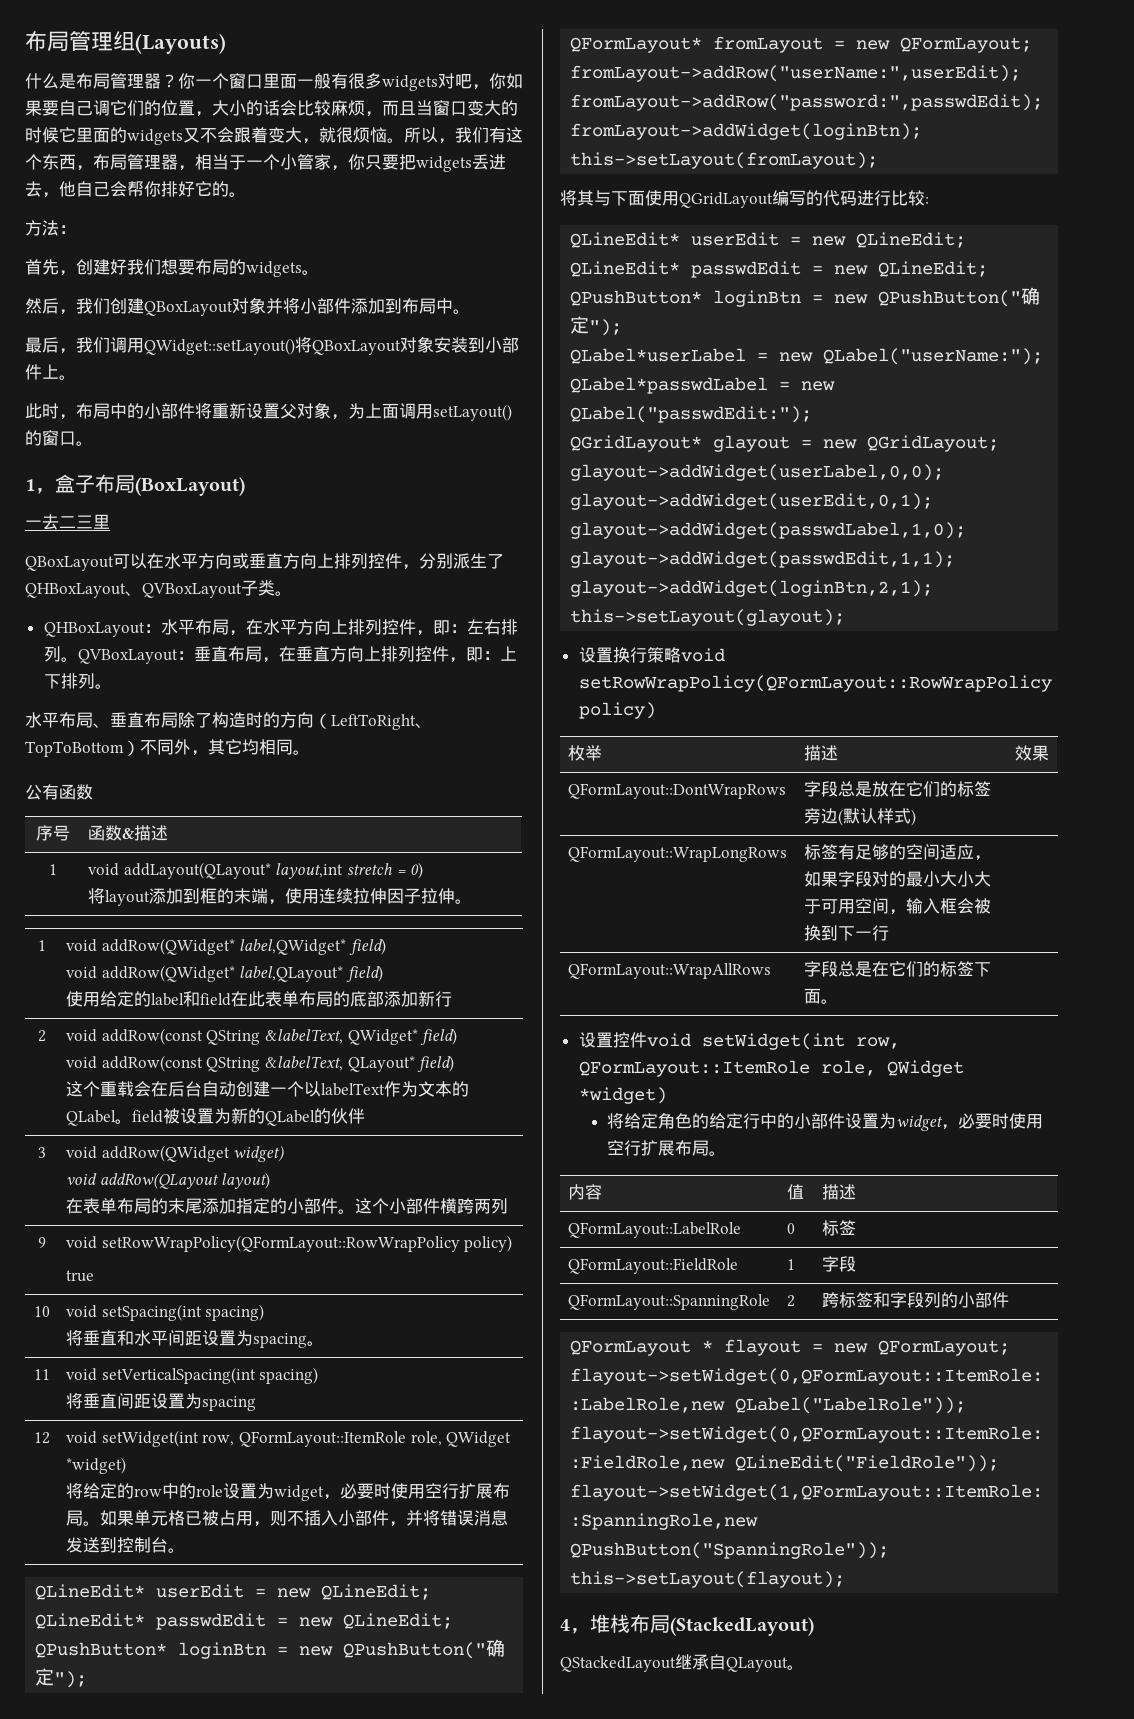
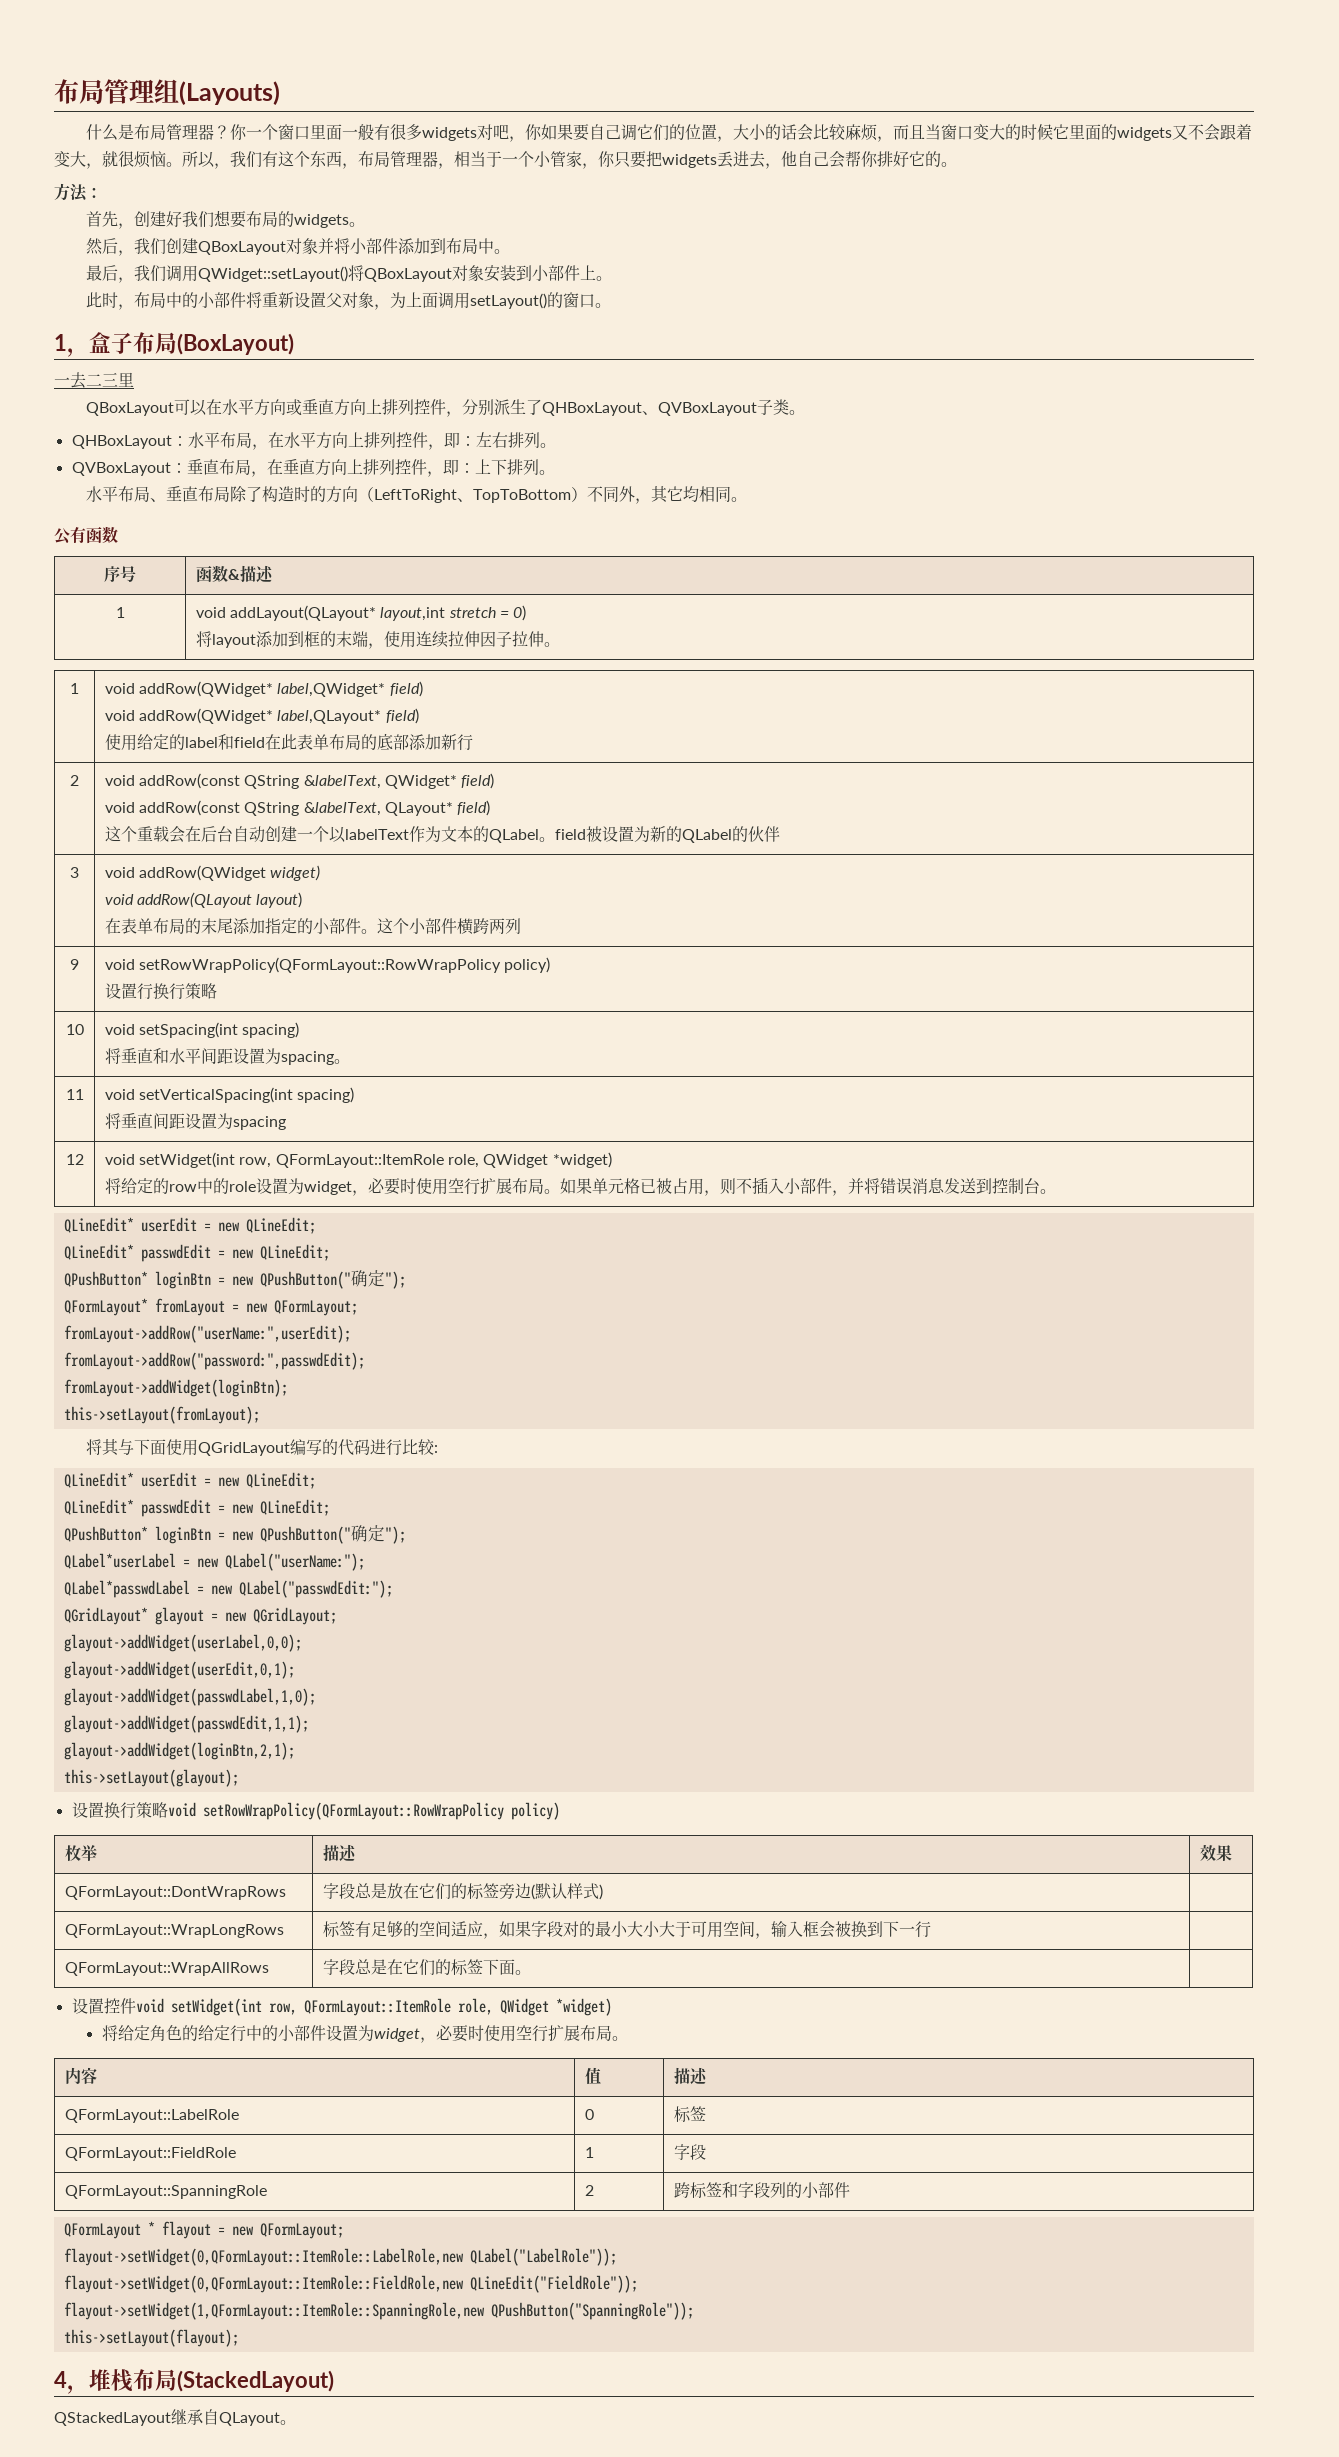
(78, 659) none -> (556, 445) //
[66,1270,95,1282] true -> [104,983,217,1000] 设置行换行策略

